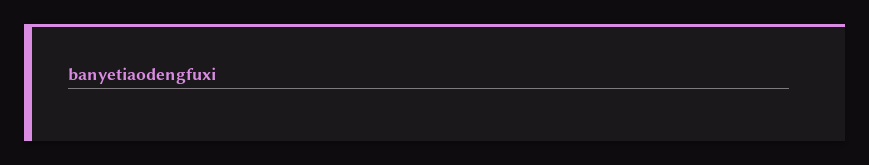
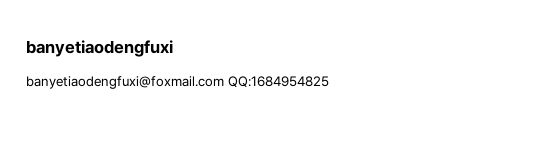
(216, 75) none -> [26,76,329,89] // banyetiaodengfuxi@foxmail.com QQ:1684954825

